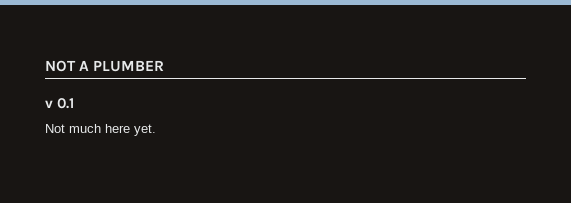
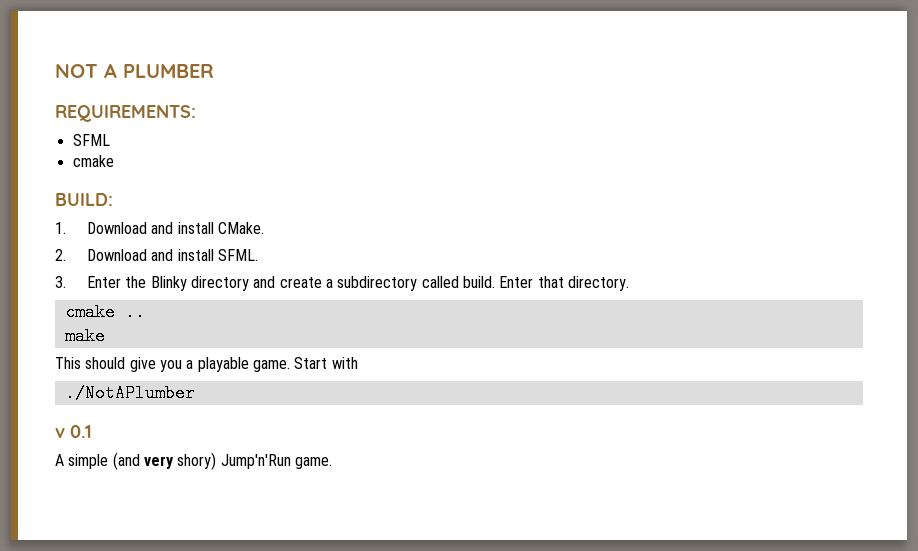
[45,98,75,109] [45,124,156,136] v 0.1 // Not much here yet. -> [55,105,196,122] [72,134,110,146] [72,155,114,167] [55,193,113,206] [55,222,264,234] [55,249,258,261] [55,276,629,291] [64,303,145,321] [64,327,105,345] [55,357,358,372] [64,384,195,402] [55,425,92,438] [55,452,332,470] REQUIREMENTS: // SFML // cmake // BUILD: // 1. Download and install CMake. // 2. Download and install SFML. // 3. Enter the Blinky directory and create a subdirectory called build. Enter that directory. // cmake .. // make // This should give you a playable game. Start with // ./NotAPlumber // v 0.1 // A simple (and very shory) Jump'n'Run game.

